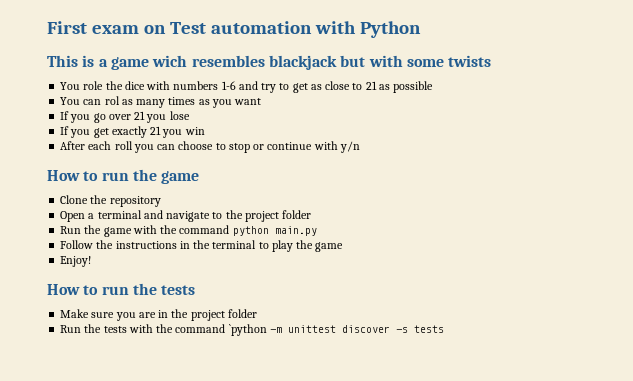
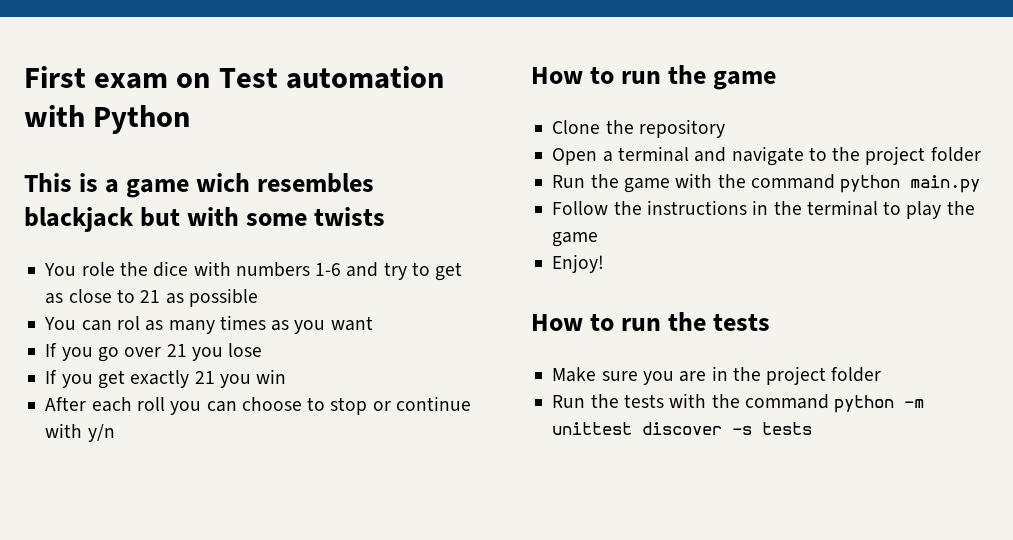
[228,324,267,336] `python -> [834,395,895,413] python

